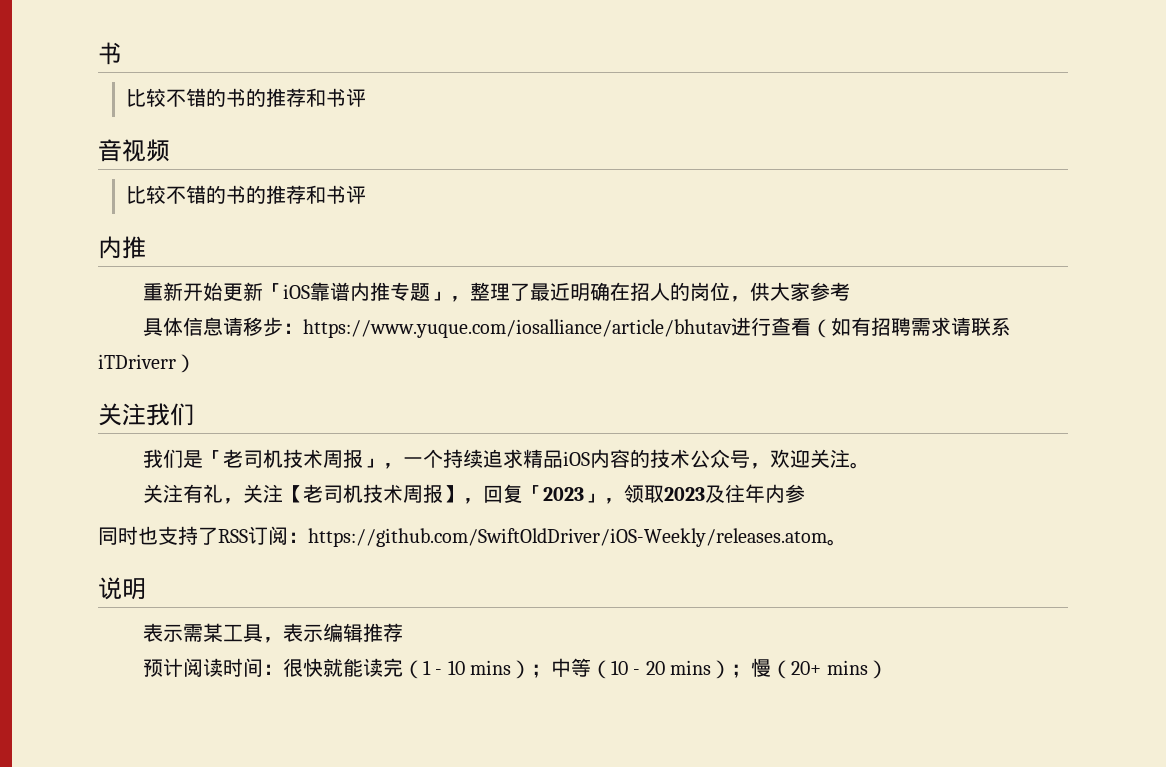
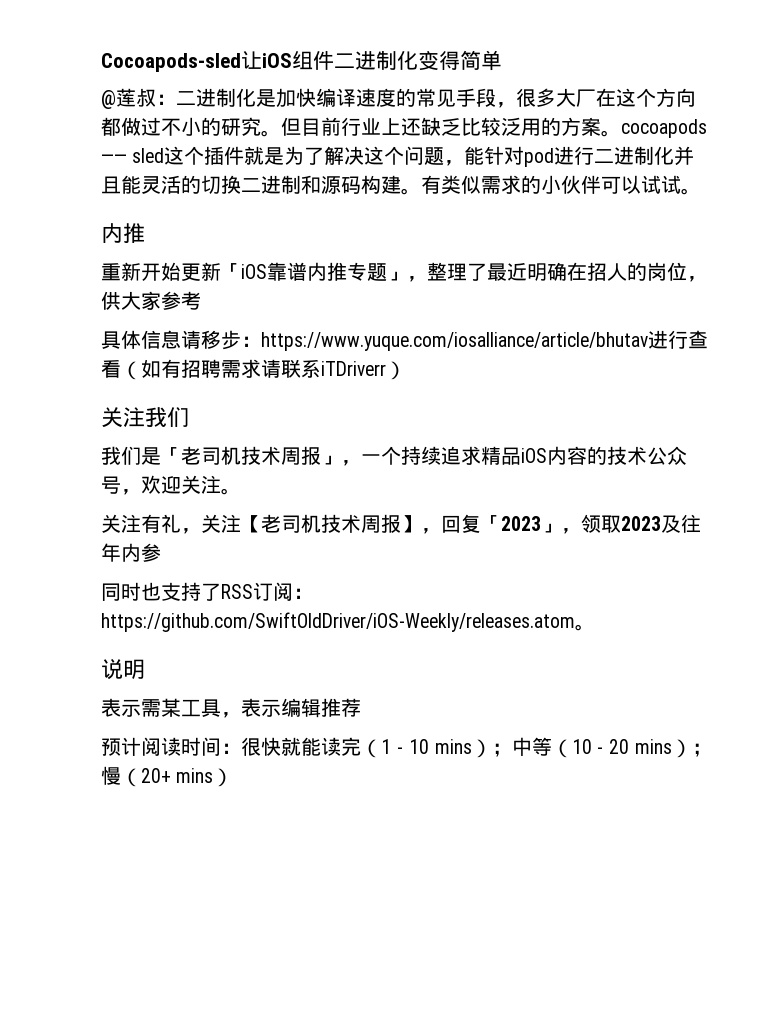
[98,42,122,65] [125,88,366,107] [98,139,170,162] [125,185,366,204] 书 // 比较不错的书的推荐和书评 // 音视频 // 比较不错的书的推荐和书评 -> [101,50,502,72] [101,88,696,109] [101,117,707,138] [101,146,695,167] [101,175,701,195] Cocoapods-sled让iOS组件二进制化变得简单 // @莲叔：二进制化是加快编译速度的常见手段，很多大厂在这个方向都做过不小的研究。但目前行业上还缺乏比较泛用的方案。cocoapods —— sled这个插件就是为了解决这个问题，能针对pod进行二进制化并且能灵活的切换二进制和源码构建。有类似需求的小伙伴可以试试。

